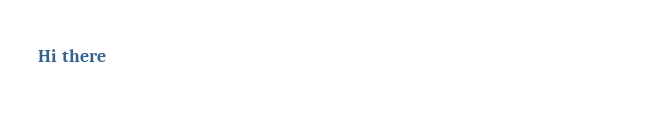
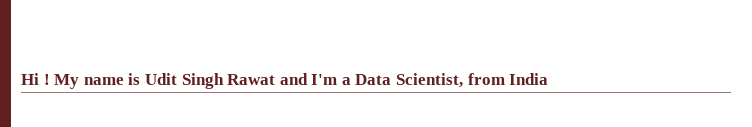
[61,49,106,62] there -> [43,73,549,89] ! My name is Udit Singh Rawat and I'm a Data Scientist, from India

